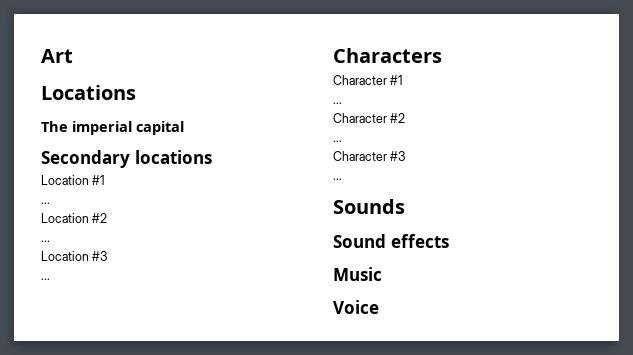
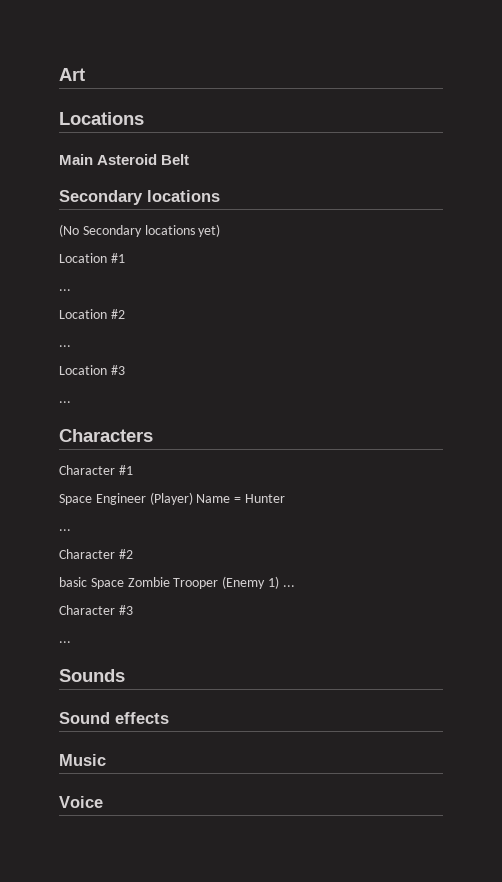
[41,121,184,135] [41,150,212,168] The imperial capital // Secondary locations -> [59,154,190,165] [59,190,220,205] [59,224,221,237] Main Asteroid Belt // Secondary locations // (No Secondary locations yet)
[333,102,342,104] [333,113,406,123] ... // Character #2 // -> [59,492,285,505] [59,529,71,531] [59,549,133,559] [59,576,279,589] Space Engineer (Player) Name = Hunter // ... // Character #2 // basic Space Zombie Trooper (Enemy 1)

